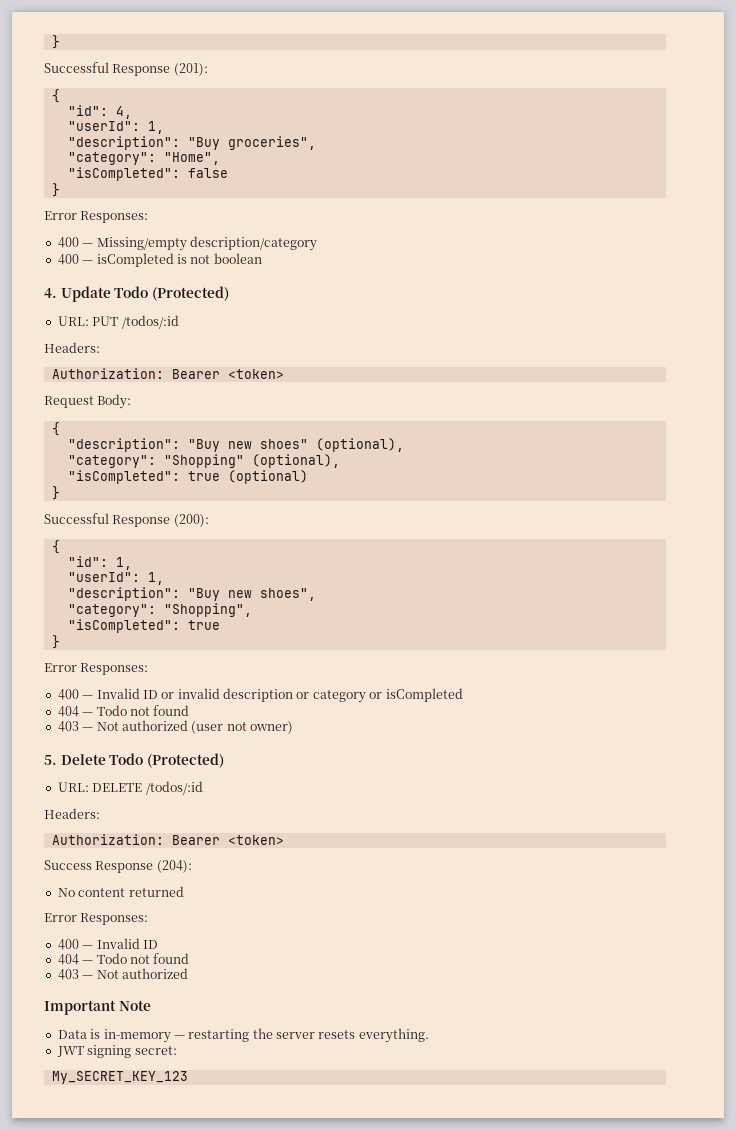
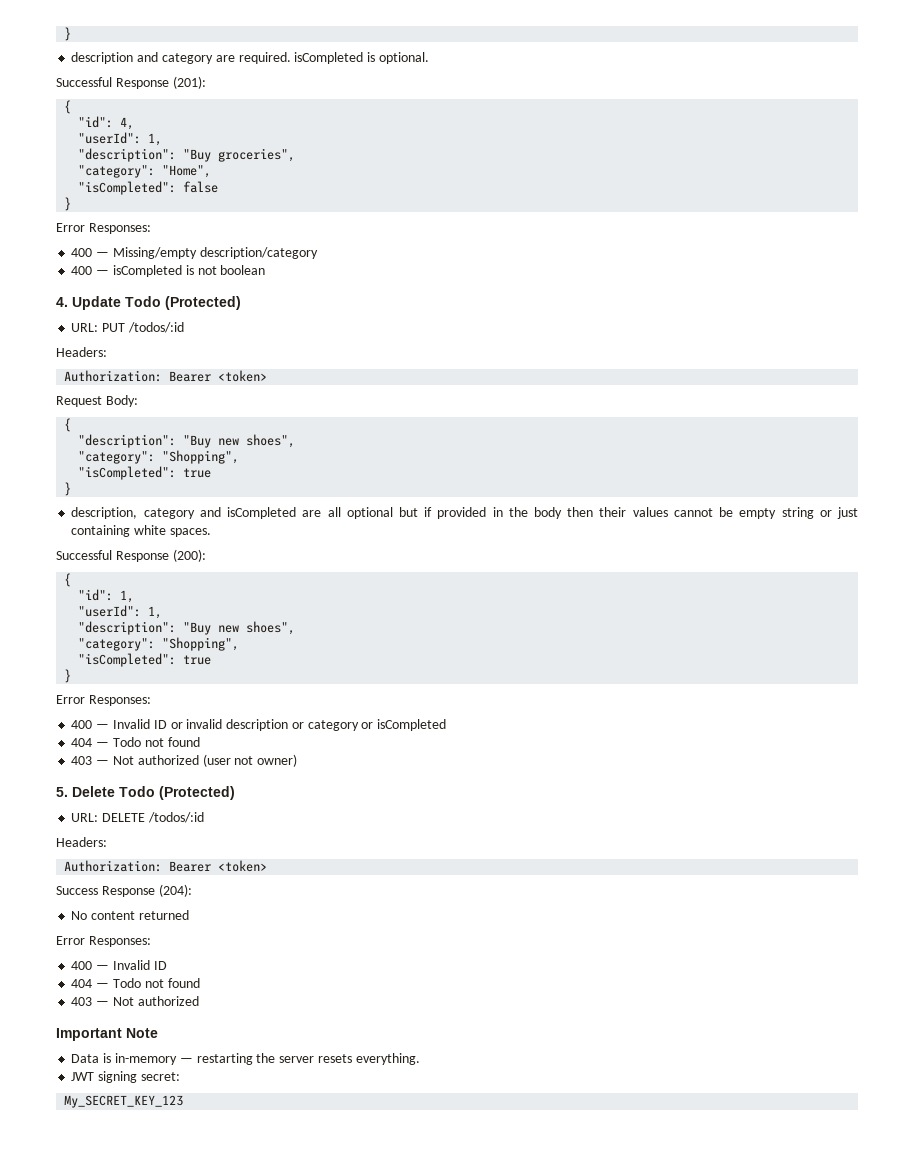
[51,35,60,49] } -> [64,27,72,41] [71,52,429,64] } // description and category are required. isCompleted is optional.
[259,438,404,452] [67,454,340,468] [67,470,308,484] [51,486,60,500] shoes" (optional), // "category": "Shopping" (optional), // "isCompleted": true (optional) // } -> [246,434,296,448] [78,450,240,464] [78,466,212,480] [64,482,72,496] [71,507,858,519] [71,525,211,537] shoes", // "category": "Shopping", // "isCompleted": true // } // description, category and isCompleted are all optional but if provided in the body then their values cannot be empty string or just containing white spaces.

